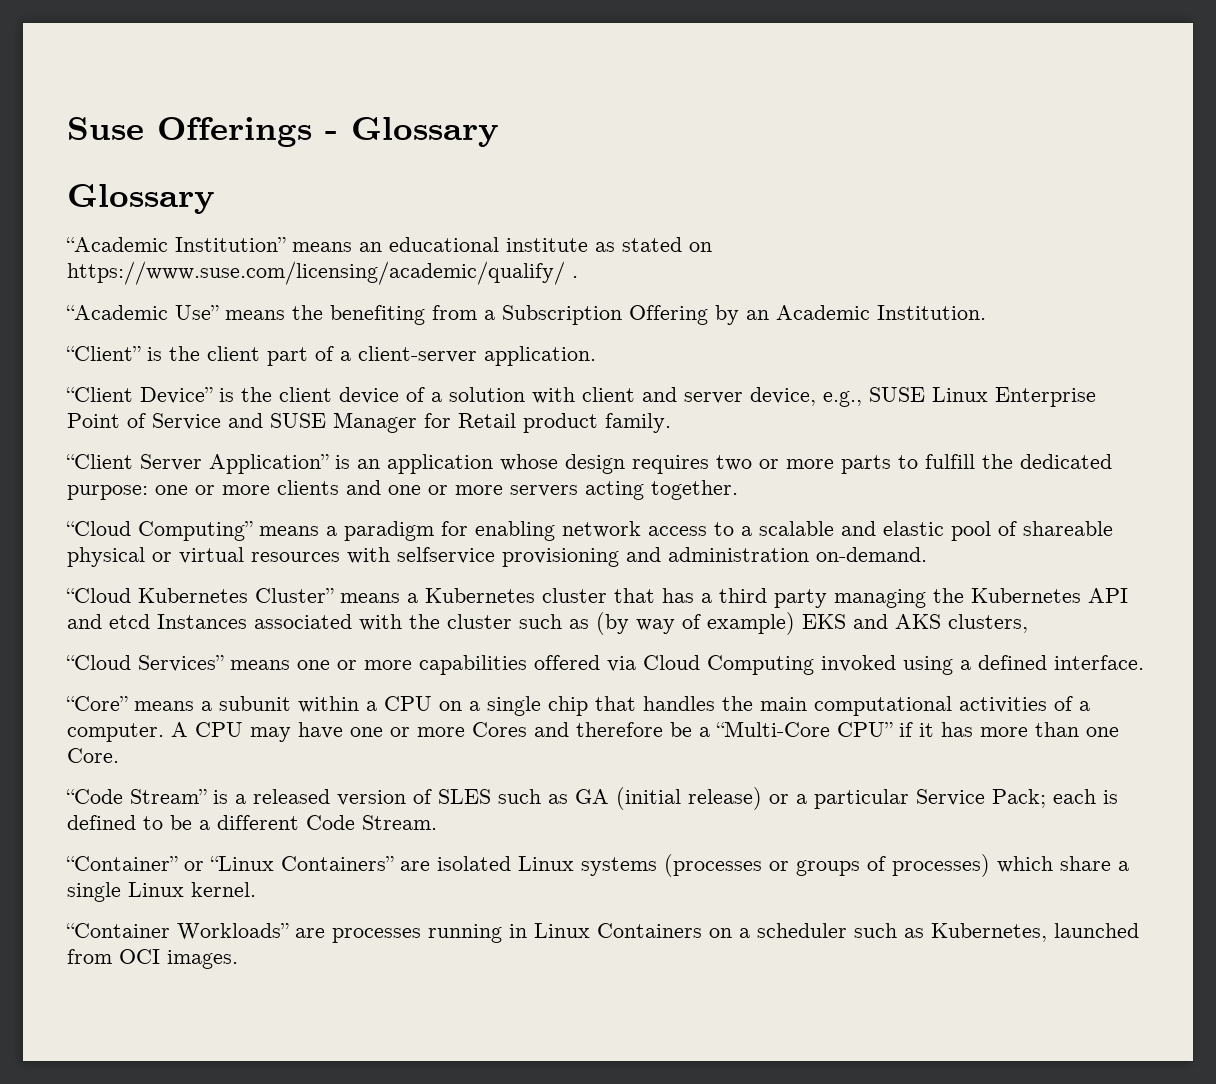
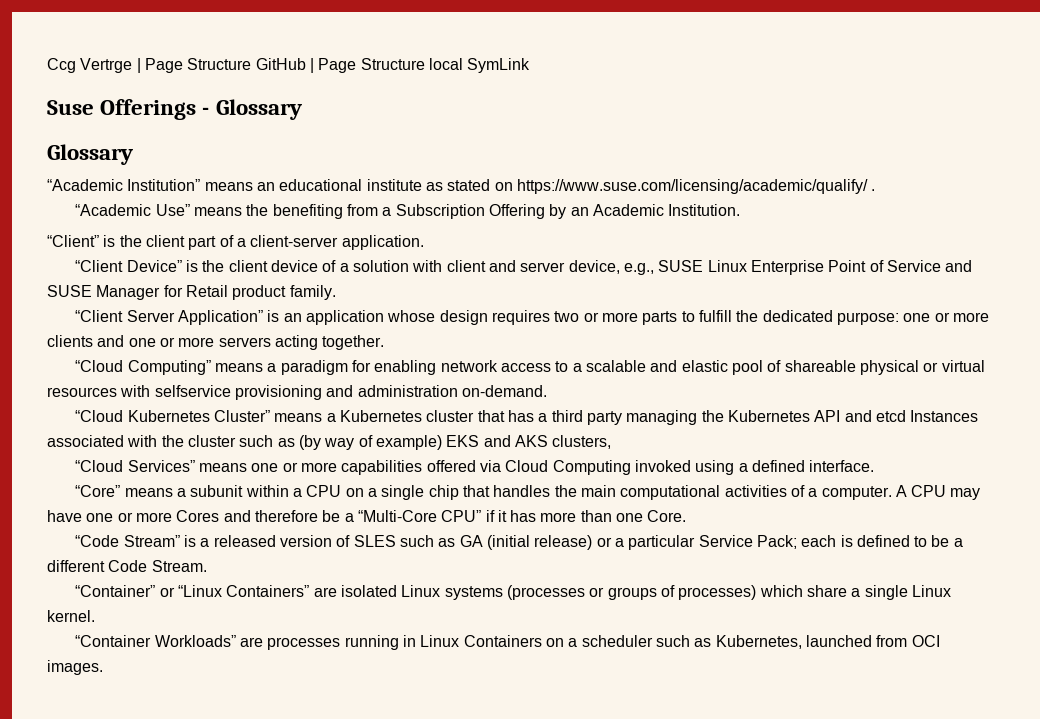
(67, 128) none -> [47,58,531,73] Ccg Vertrge | Page Structure GitHub | Page Structure local SymLink //

